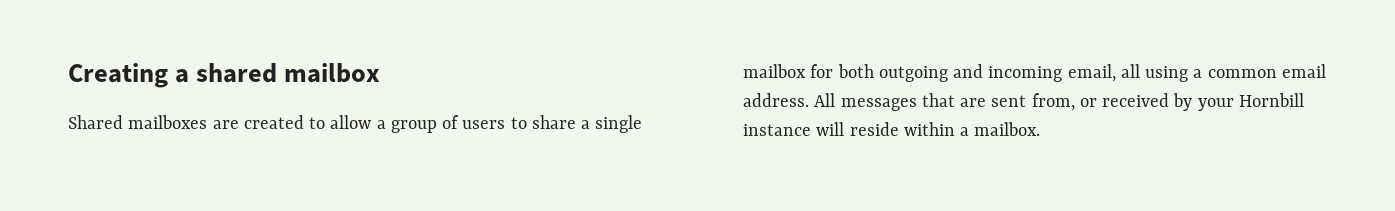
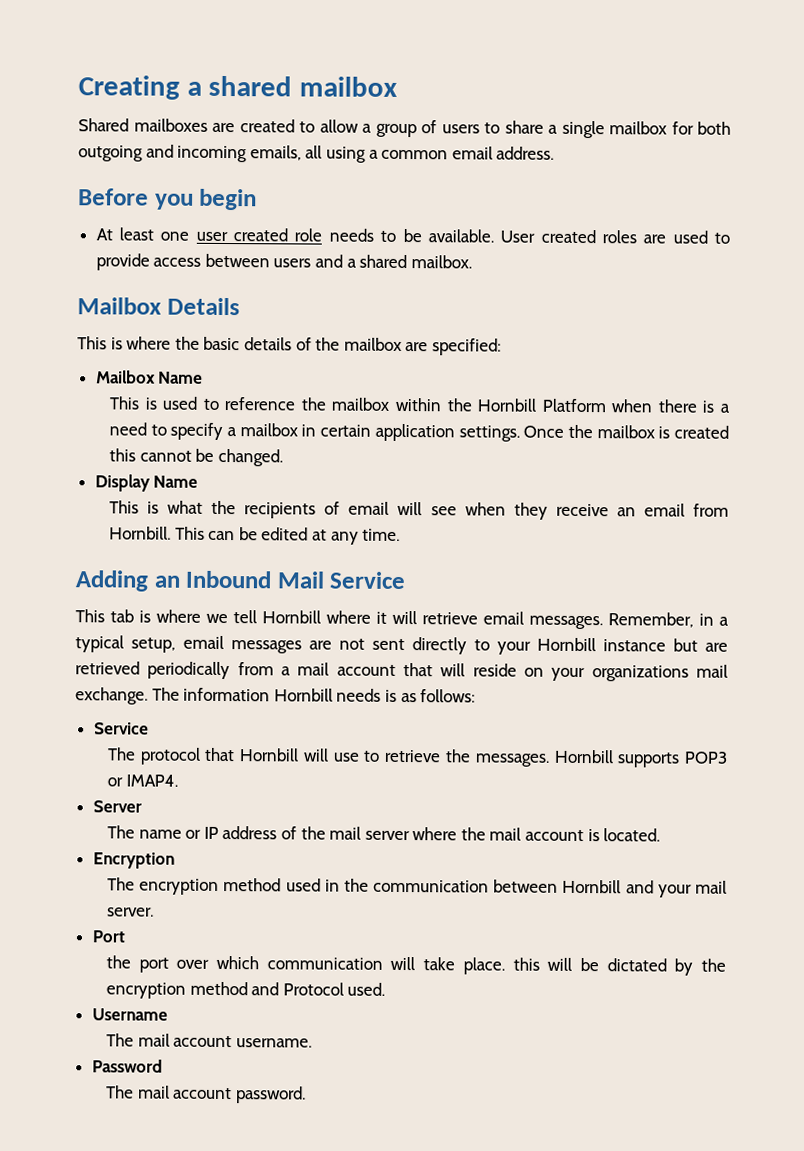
[1067,64,1116,82] email, -> [249,145,302,161] emails,
[814,93,1304,111] [743,122,1041,136] All messages that are sent from, or received by your Hornbill instance will reside within a mailbox. -> [78,188,258,211] [95,227,731,244] [95,253,472,271] [77,297,240,316] [77,336,501,356] [95,370,204,384] [108,396,730,413] [108,422,730,442] [108,448,283,467] [94,474,199,492] [108,500,729,520] [108,526,401,545] [75,570,407,592] [75,609,729,630] [75,635,728,655] [75,661,728,682] [75,687,476,705] [93,722,149,735] [106,747,728,768] [106,774,178,787] [92,800,142,813] [106,825,661,842] [92,852,175,869] [106,877,727,898] [106,907,154,917] [91,930,126,943] [105,955,727,976] [105,981,386,999] [91,1008,168,1021] [105,1033,312,1048] [91,1059,163,1073] [105,1085,306,1104] // Before you begin // At least one user created role needs to be available. User created roles are used to provide access between users and a shared mailbox. // Mailbox Details // This is where the basic details of the mailbox are specified: // Mailbox Name // This is used to reference the mailbox within the Hornbill Platform when there is a need to specify a mailbox in certain application settings. Once the mailbox is created this cannot be changed. // Display Name // This is what the recipients of email will see when they receive an email from Hornbill. This can be edited at any time. // Adding an Inbound Mail Service // This tab is where we tell Hornbill where it will retrieve email messages. Remember, in a typical setup, email messages are not sent directly to your Hornbill instance but are retrieved periodically from a mail account that will reside on your organizations mail exchange. The information Hornbill needs is as follows: // Service // The protocol that Hornbill will use to retrieve the messages. Hornbill supports POP3 or IMAP4. // Server // The name or IP address of the mail server where the mail account is located. // Encryption // The encryption method used in the communication between Hornbill and your mail server. // Port // the port over which communication will take place. this will be dictated by the encryption method and Protocol used. // Username // The mail account username. // Password // The mail account password.

